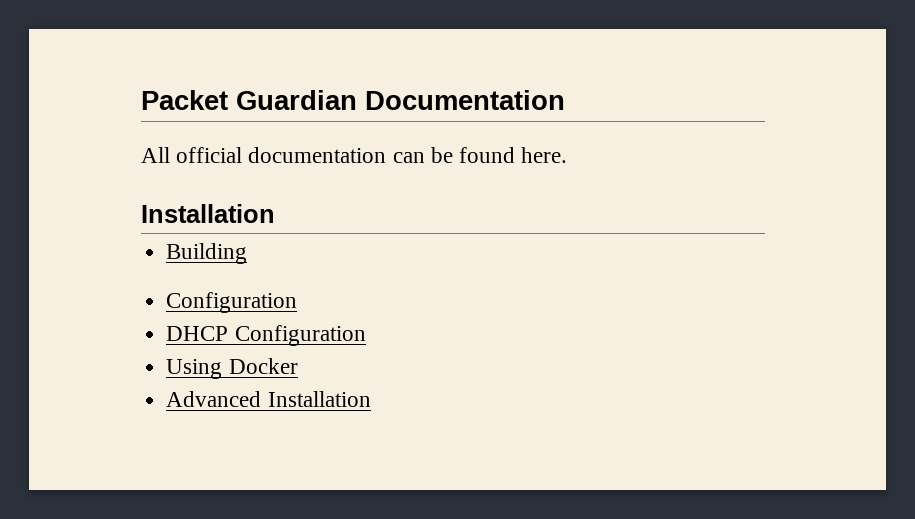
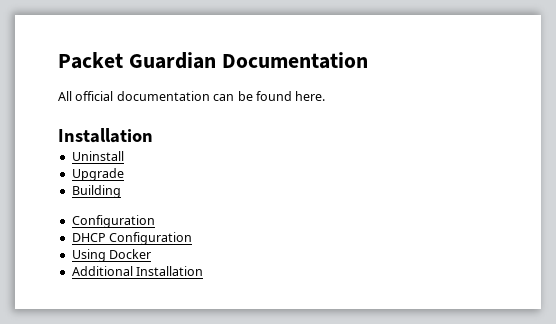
(275, 213) none -> [71,151,124,161] [71,168,124,181] // Uninstall // Upgrade
[166,391,262,407] Advanced -> [71,266,133,276] Additional

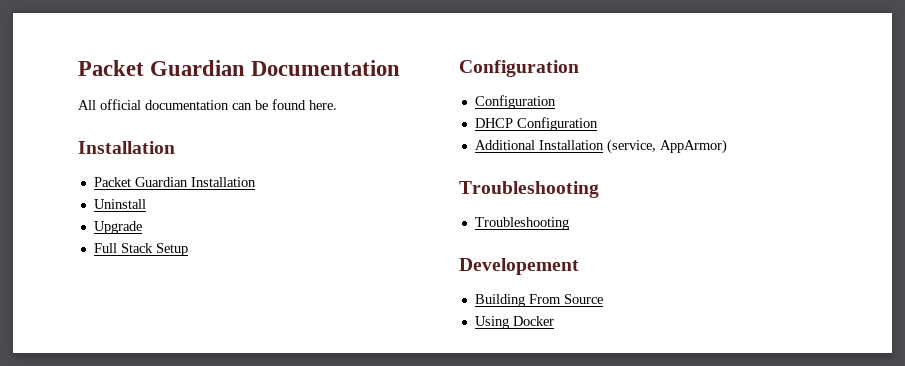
(153, 135) none -> [93,177,256,187] // Packet Guardian Installation
[71,185,121,198] Building -> [93,243,188,256] [459,60,579,77] Full Stack Setup // Configuration
(193, 238) none -> [474,139,727,154] [459,181,599,198] [474,217,569,230] [459,258,579,275] [474,294,603,307] // Additional Installation (service, AppArmor) // Troubleshooting // Troubleshooting // Developement // Building From Source
[71,266,204,276] // Additional Installation -> (554, 321) none

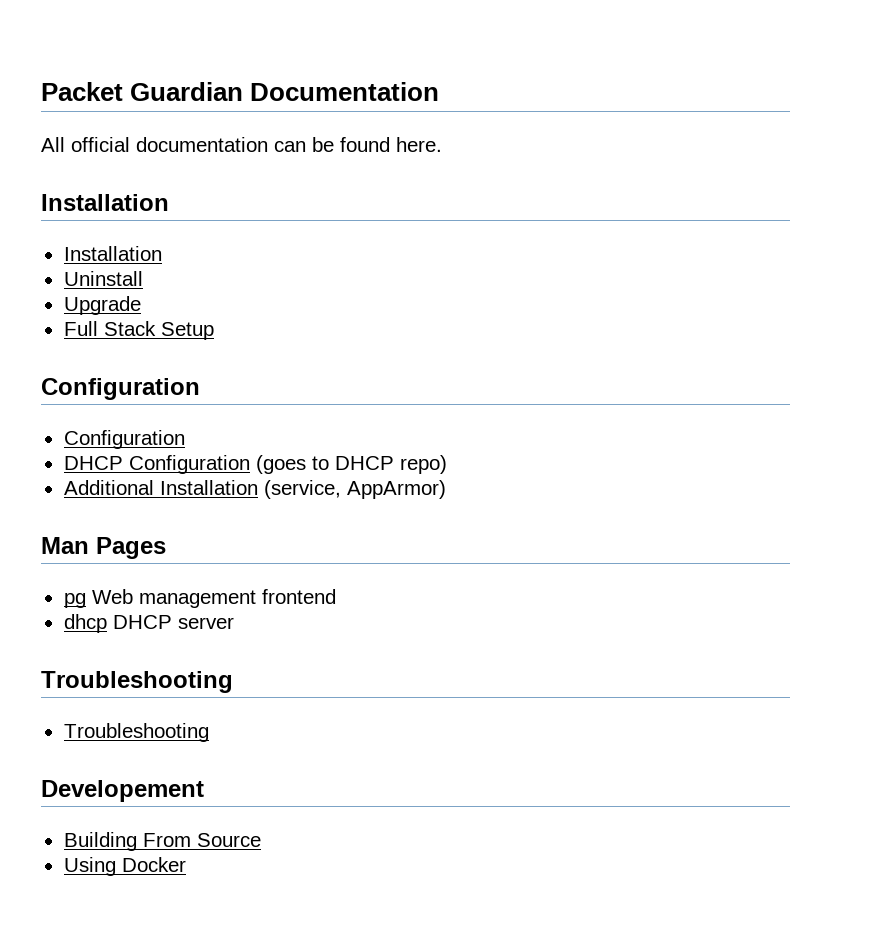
[93,177,188,187] Packet Guardian -> (169, 202) none
(598, 124) none -> [255,455,447,474] (goes to DHCP repo)
(727, 146) none -> [41,537,166,559] [63,589,336,608] [63,614,234,633] // Man Pages // pg Web management frontend // dhcp DHCP server

